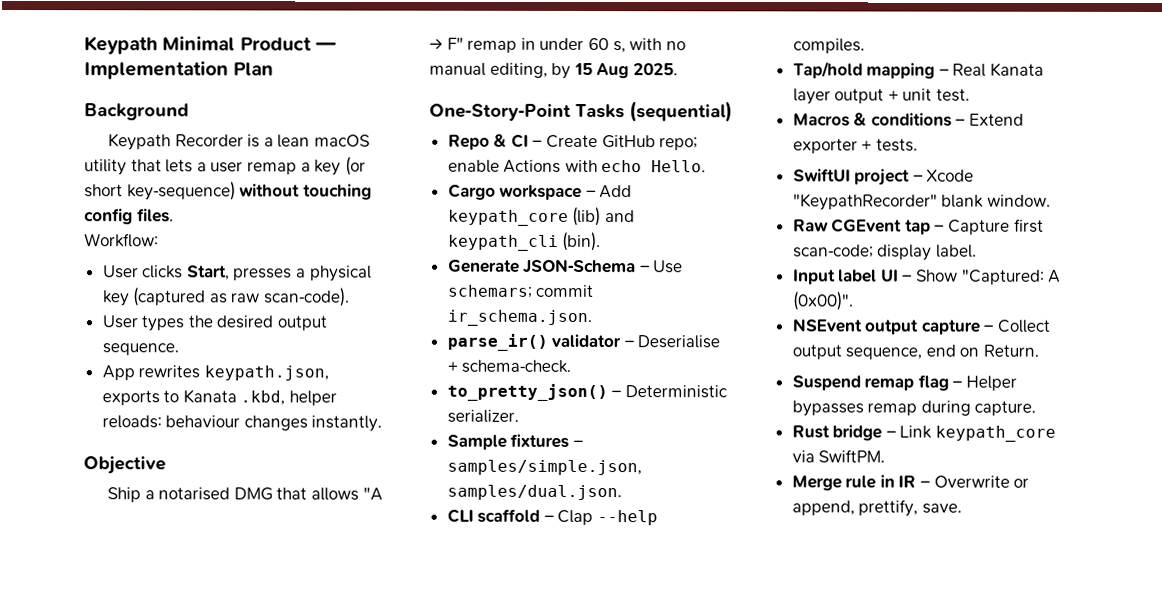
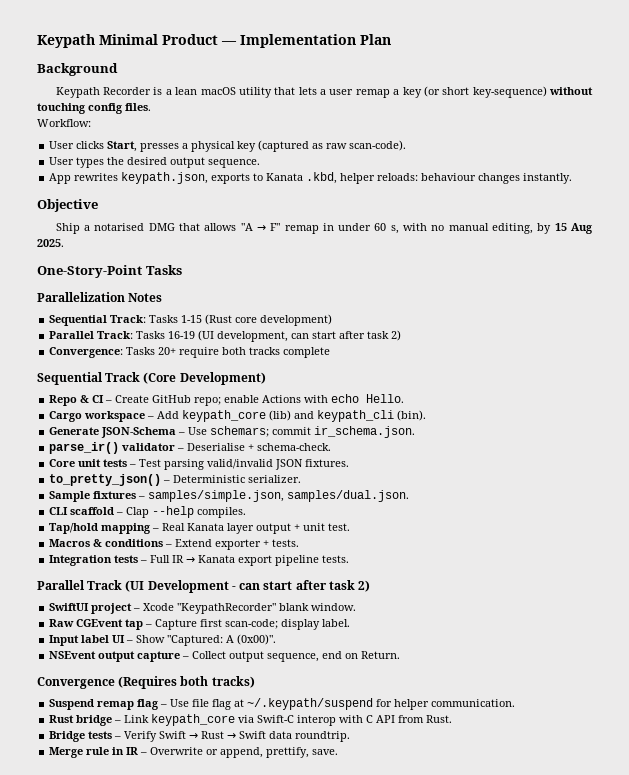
[629,101,733,123] (sequential) -> [37,292,163,302] [49,314,333,326] [49,330,402,342] [49,347,331,358] [37,372,266,385] // Parallelization Notes // Sequential Track: Tasks 1-15 (Rust core development) // Parallel Track: Tasks 16-19 (UI development, can start after task 2) // Convergence: Tasks 20+ require both tracks complete // Sequential Track (Core Development)
(572, 366) none -> [49,459,350,470] // Core unit tests – Test parsing valid/invalid JSON fixtures.
(918, 145) none -> [49,555,350,566] [37,580,371,593] // Integration tests – Full IR → Kanata export pipeline tests. // Parallel Track (UI Development - can start after task 2)
(1040, 350) none -> [37,676,255,689] // Convergence (Requires both tracks)
[966,375,1018,391] [791,400,1037,417] Helper bypasses remap during capture. -> [170,698,516,710] Use file flag at ~/.keypath/suspend for helper communication.
[818,449,886,463] SwiftPM. -> [257,715,453,726] [49,731,351,742] Swift-C interop with C API from Rust. // Bridge tests – Verify Swift → Rust → Swift data roundtrip.

